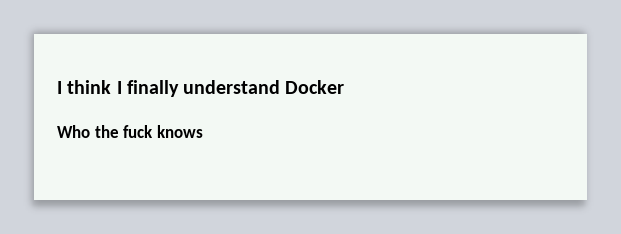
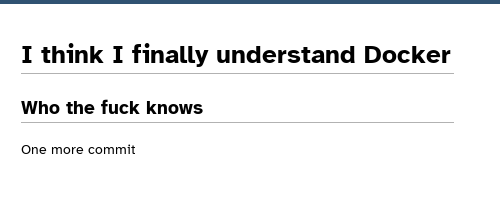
(203, 131) none -> [21,144,136,154] // One more commit

